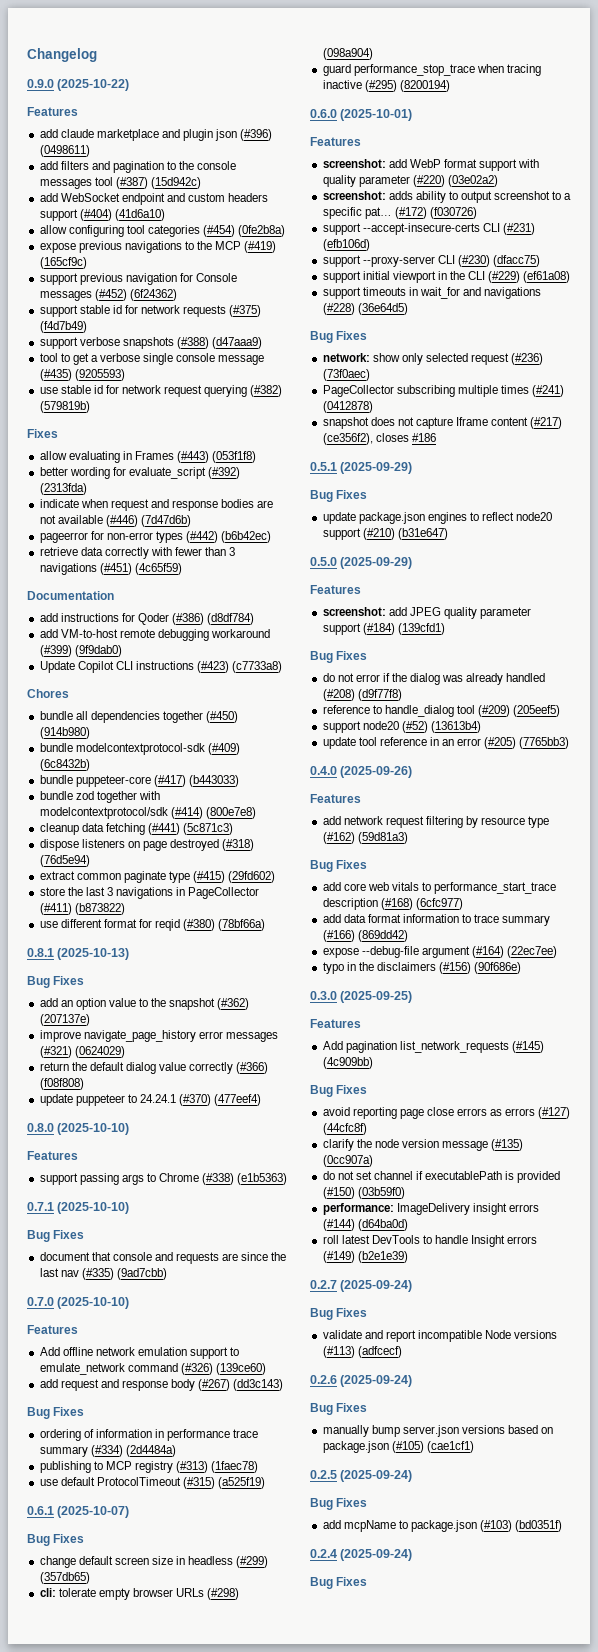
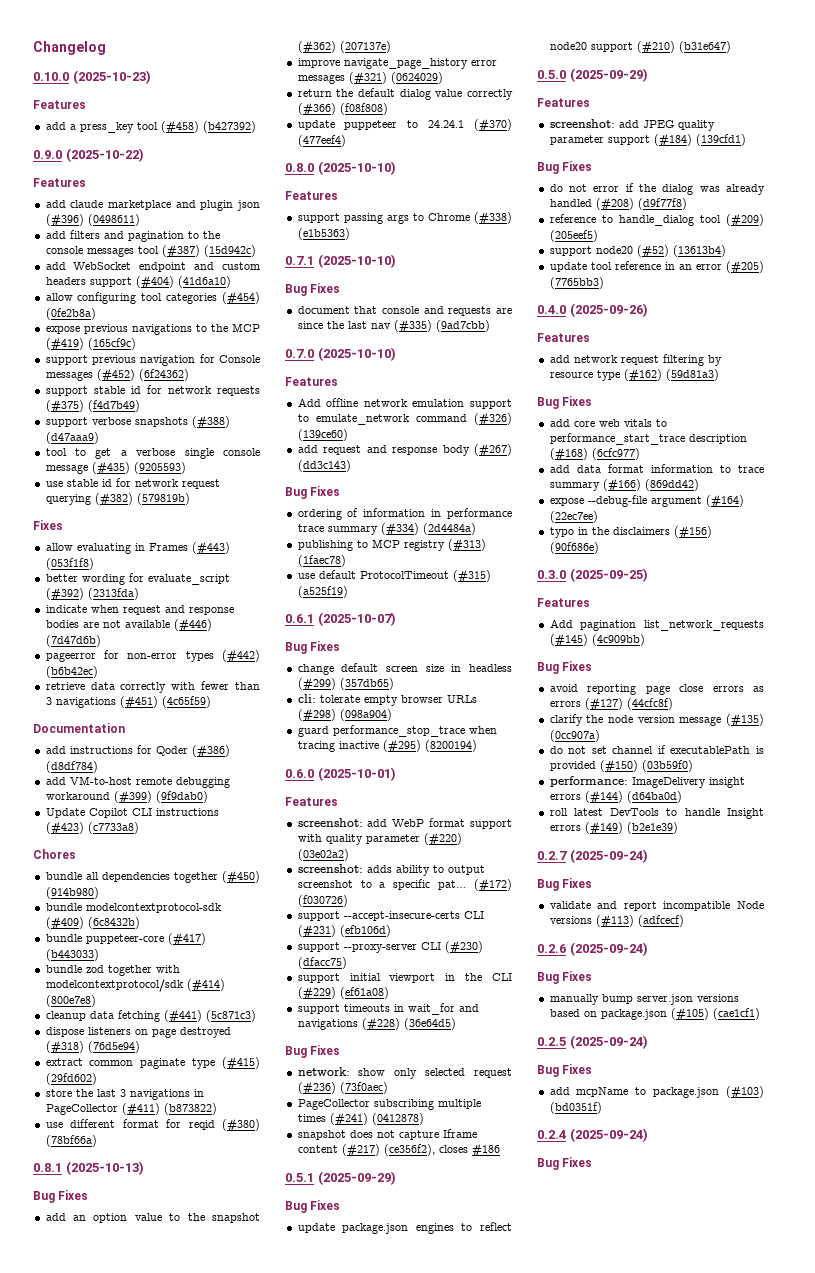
(97, 55) none -> [33,70,151,84] [33,100,86,109] [45,120,256,134] // 0.10.0 (2025-10-23) // Features // add a press_key tool (#458) (b427392)

